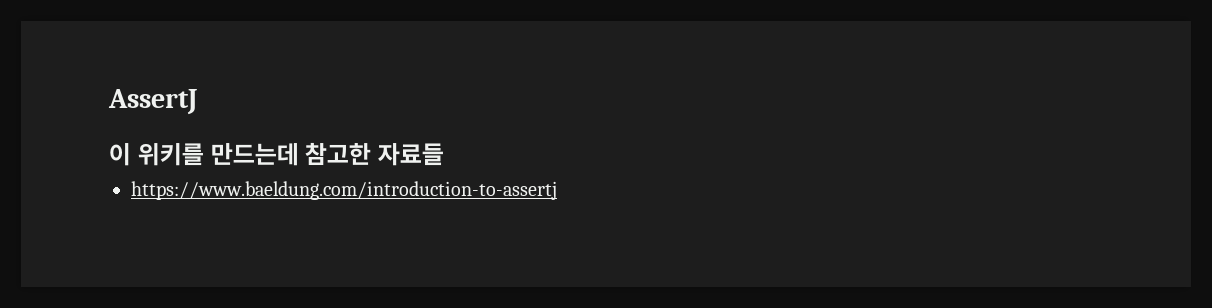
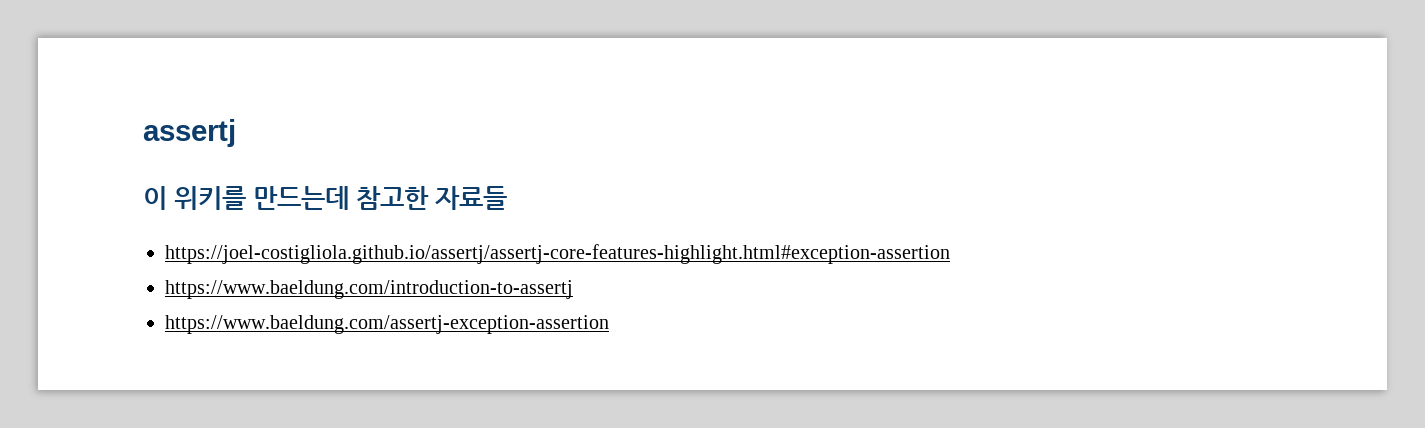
[108,89,198,115] AssertJ -> [143,119,236,147] assertj
(444, 154) none -> [165,244,950,264] // https://joel-costigliola.github.io/assertj/assertj-core-features-highlight.html#exception-assertion
(557, 190) none -> [165,315,609,334] // https://www.baeldung.com/assertj-exception-assertion

